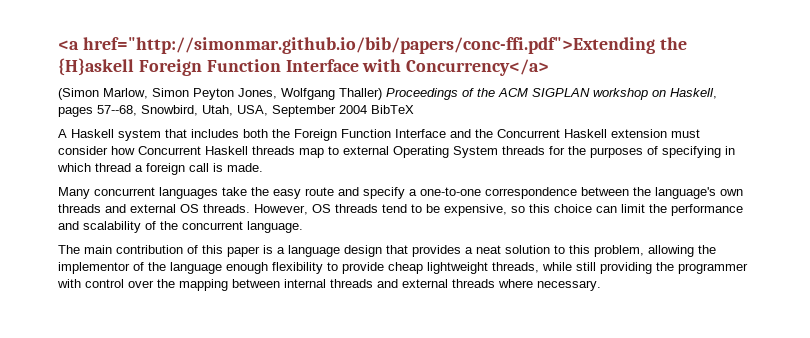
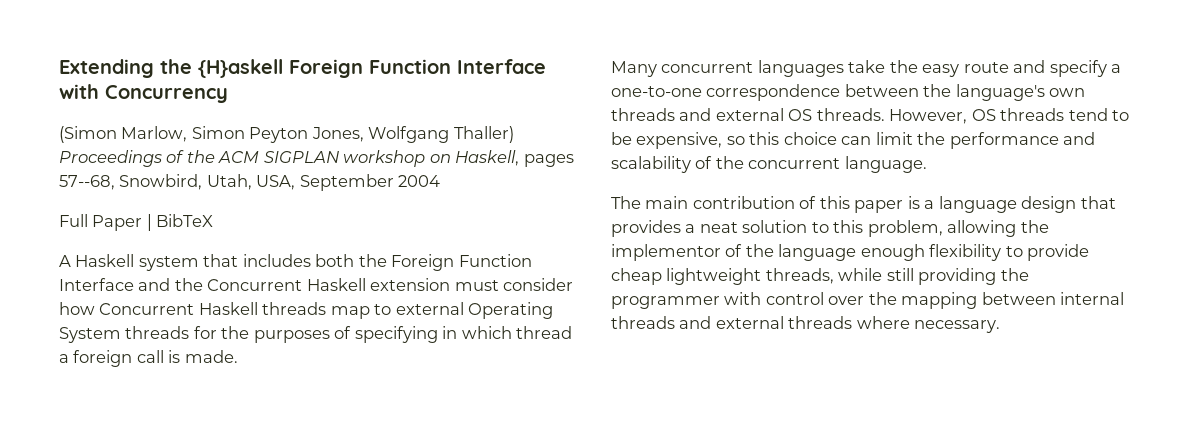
[58,37,655,54] <a href="http://simonmar.github.io/bib/papers/conc-ffi.pdf">Extending -> [59,59,154,78] Extending
[406,59,550,76] Concurrency</a> -> [105,85,228,103] Concurrency
(367, 109) none -> [59,214,152,231] // Full Paper |

